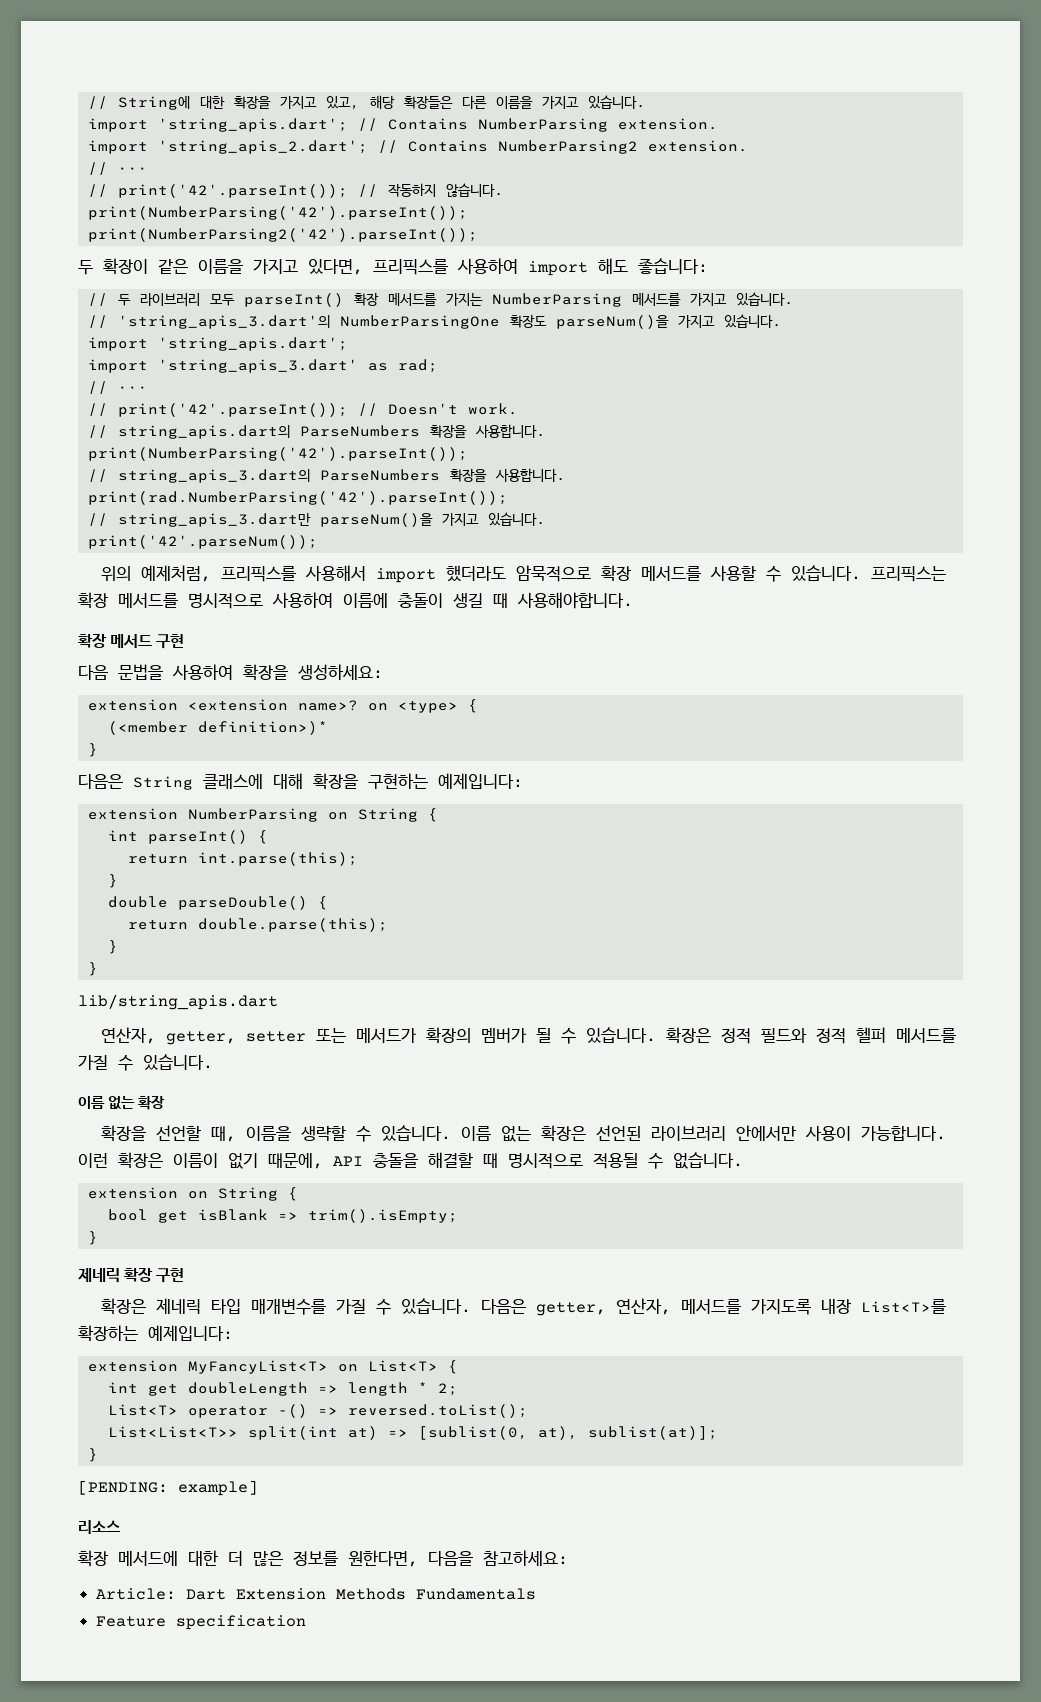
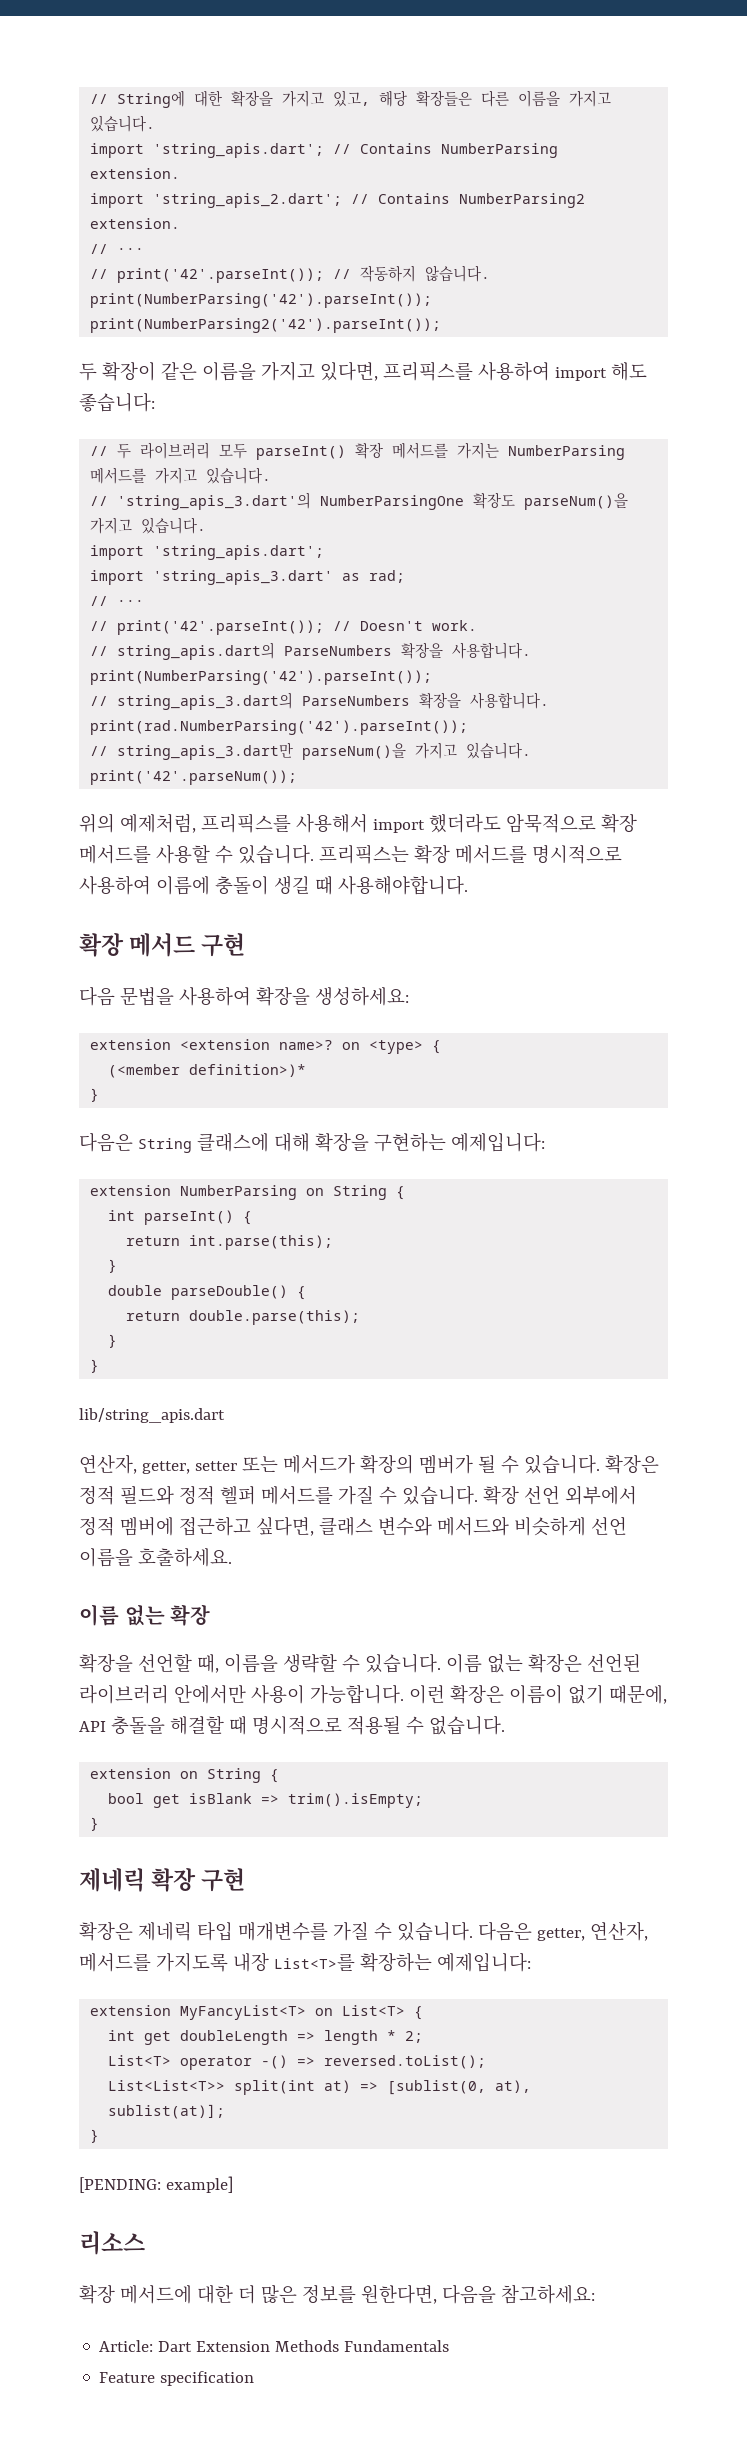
(213, 1062) none -> [482,1485,637,1505] [79,1516,627,1536] [79,1548,232,1567] 확장 선언 외부에서 정적 멤버에 접근하고 싶다면, 클래스 변수와 메서드와 비슷하게 선언 이름을 호출하세요.

